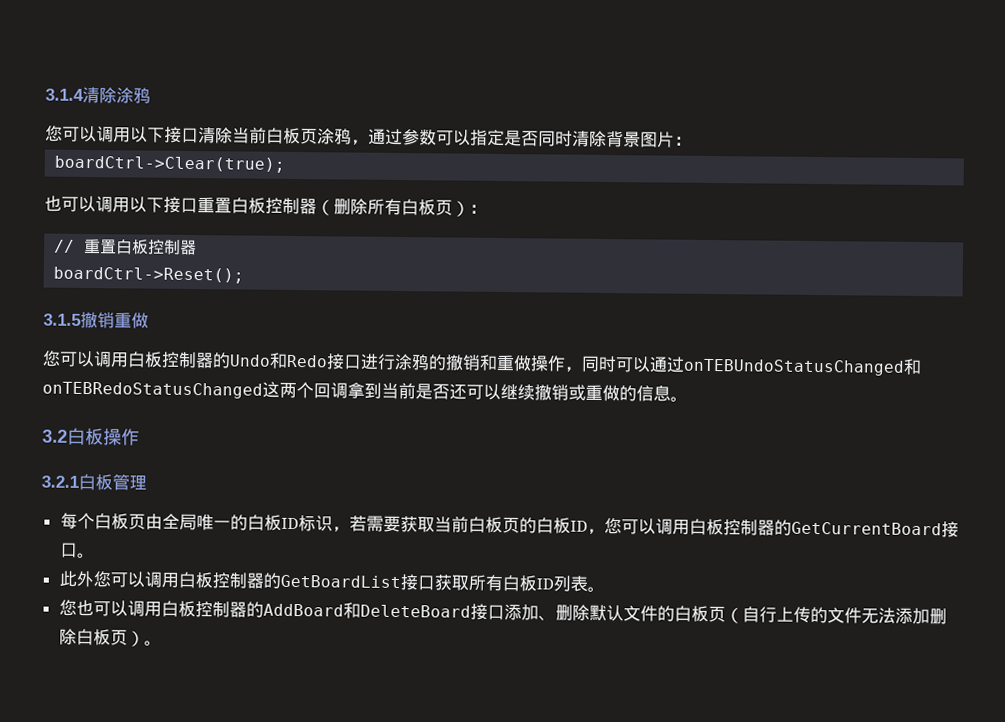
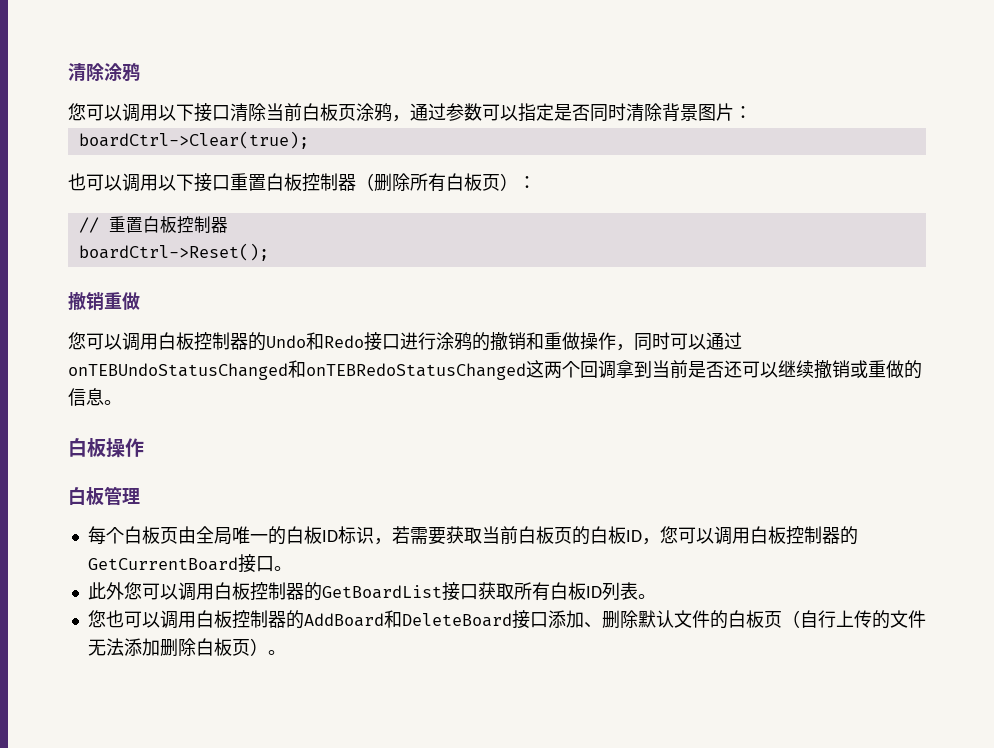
[45,88,84,101] 3.1.4 -> (68, 72) none
[43,313,81,326] 3.1.5 -> (269, 252) none
[42,429,68,443] 3.2 -> (122, 402) none
[41,475,79,488] 3.2.1 -> (144, 447) none

